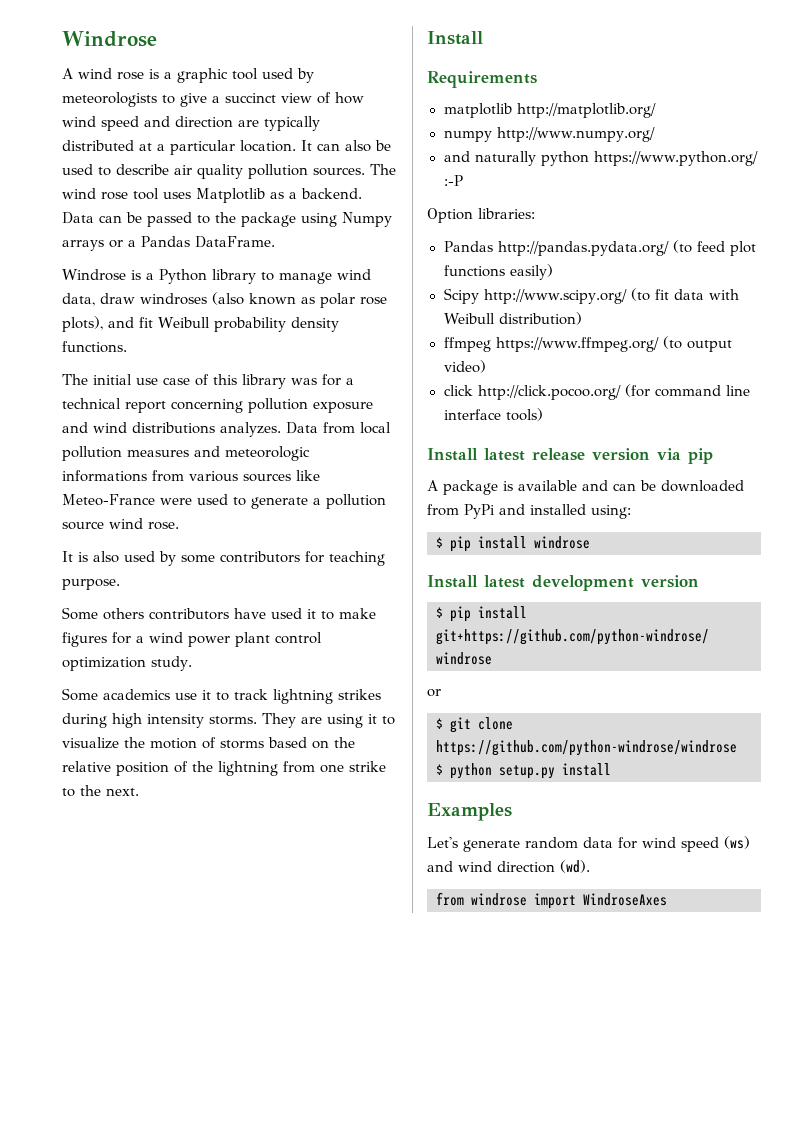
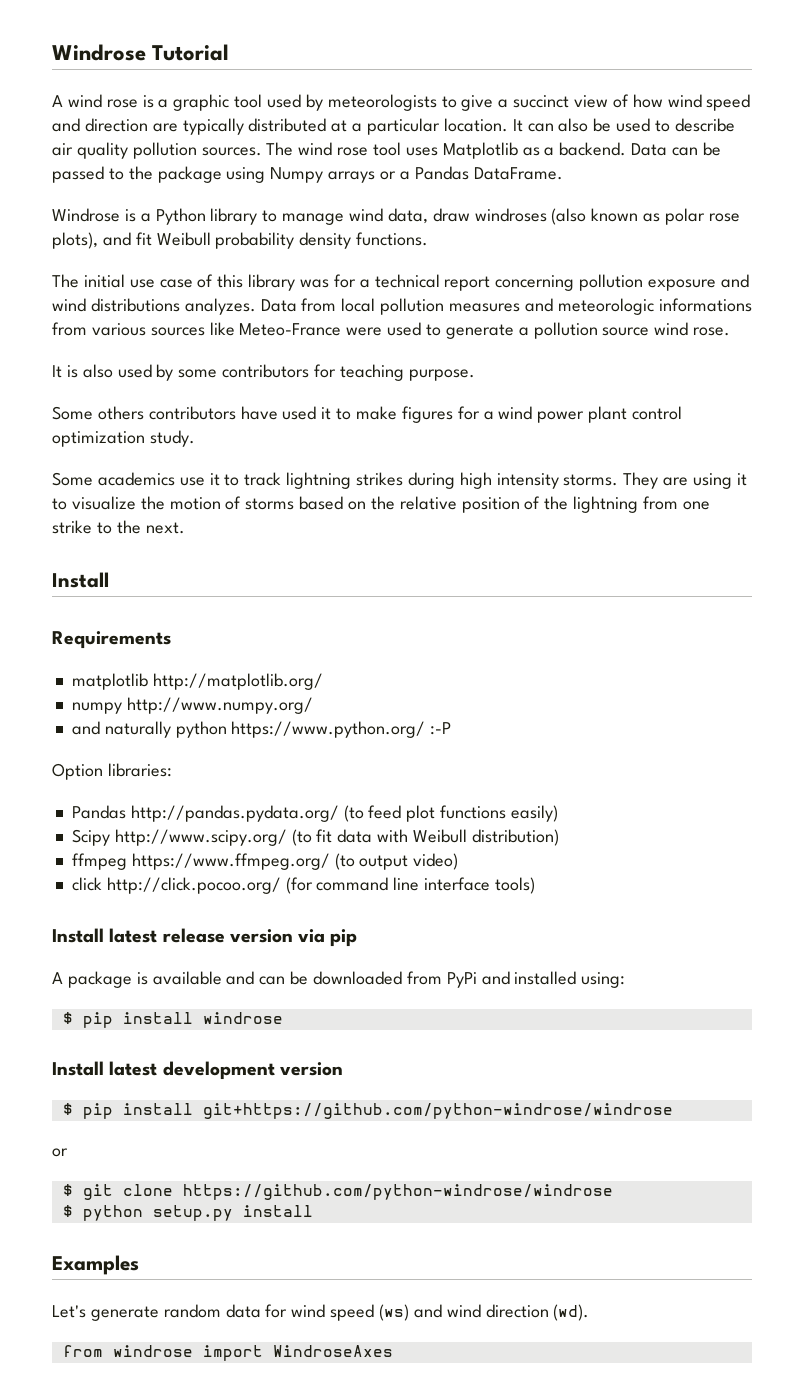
[62,31,157,47] Windrose -> [52,44,230,61] Windrose Tutorial

